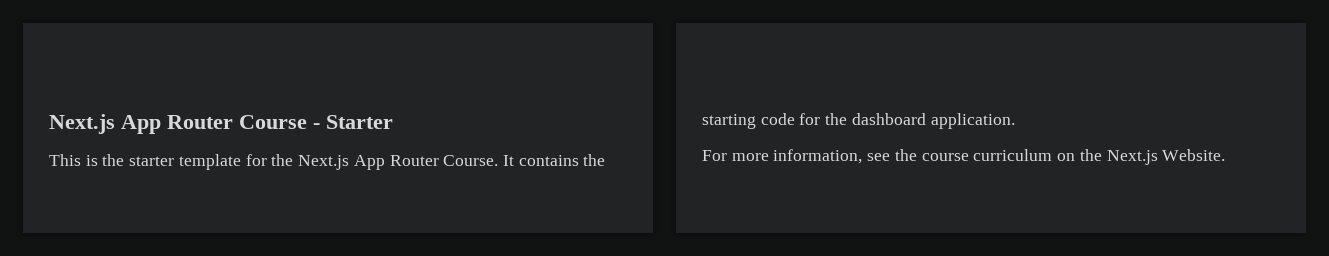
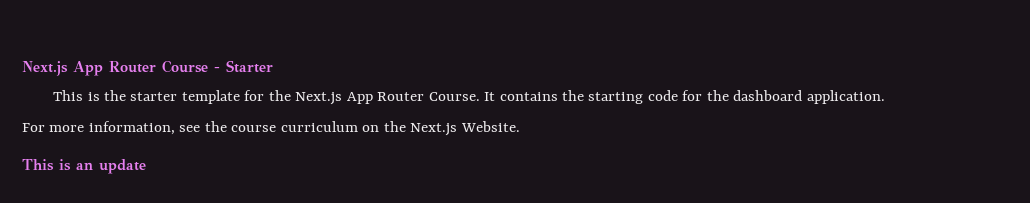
(1226, 155) none -> [22,159,146,174] // This is an update

